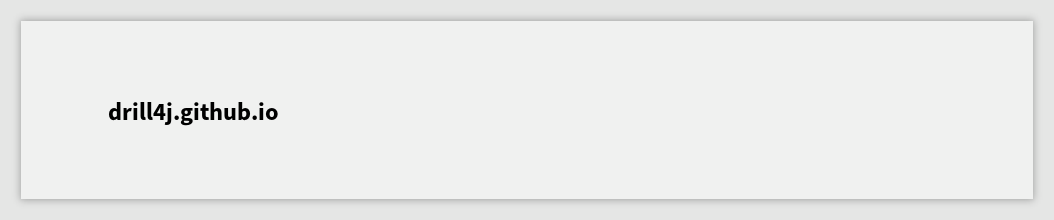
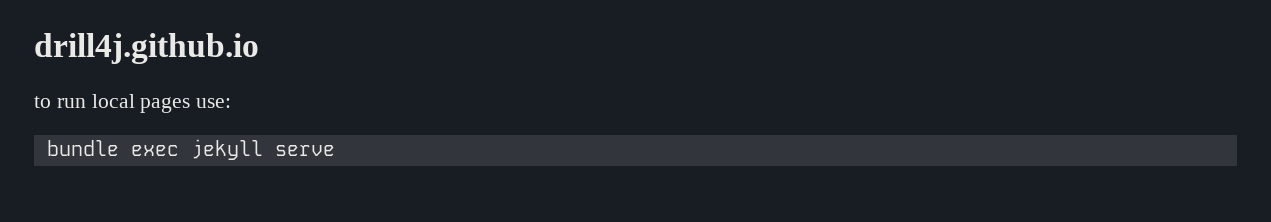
(279, 114) none -> [34,94,232,113] [46,139,335,160] // to run local pages use: // bundle exec jekyll serve

